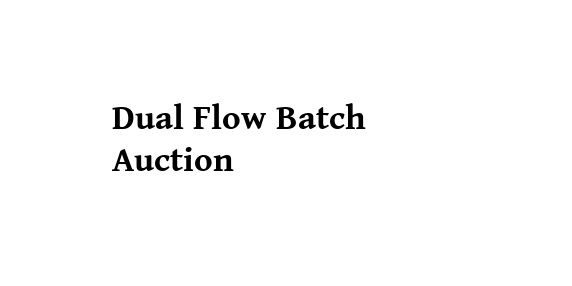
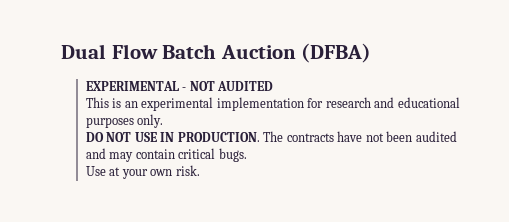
(234, 159) none -> [301,43,372,63] [85,81,274,91] [85,97,460,111] [85,114,164,128] [85,131,457,142] [85,148,247,162] [85,165,200,179] (DFBA) // EXPERIMENTAL - NOT AUDITED // This is an experimental implementation for research and educational purposes only. // DO NOT USE IN PRODUCTION. The contracts have not been audited and may contain critical bugs. // Use at your own risk.

